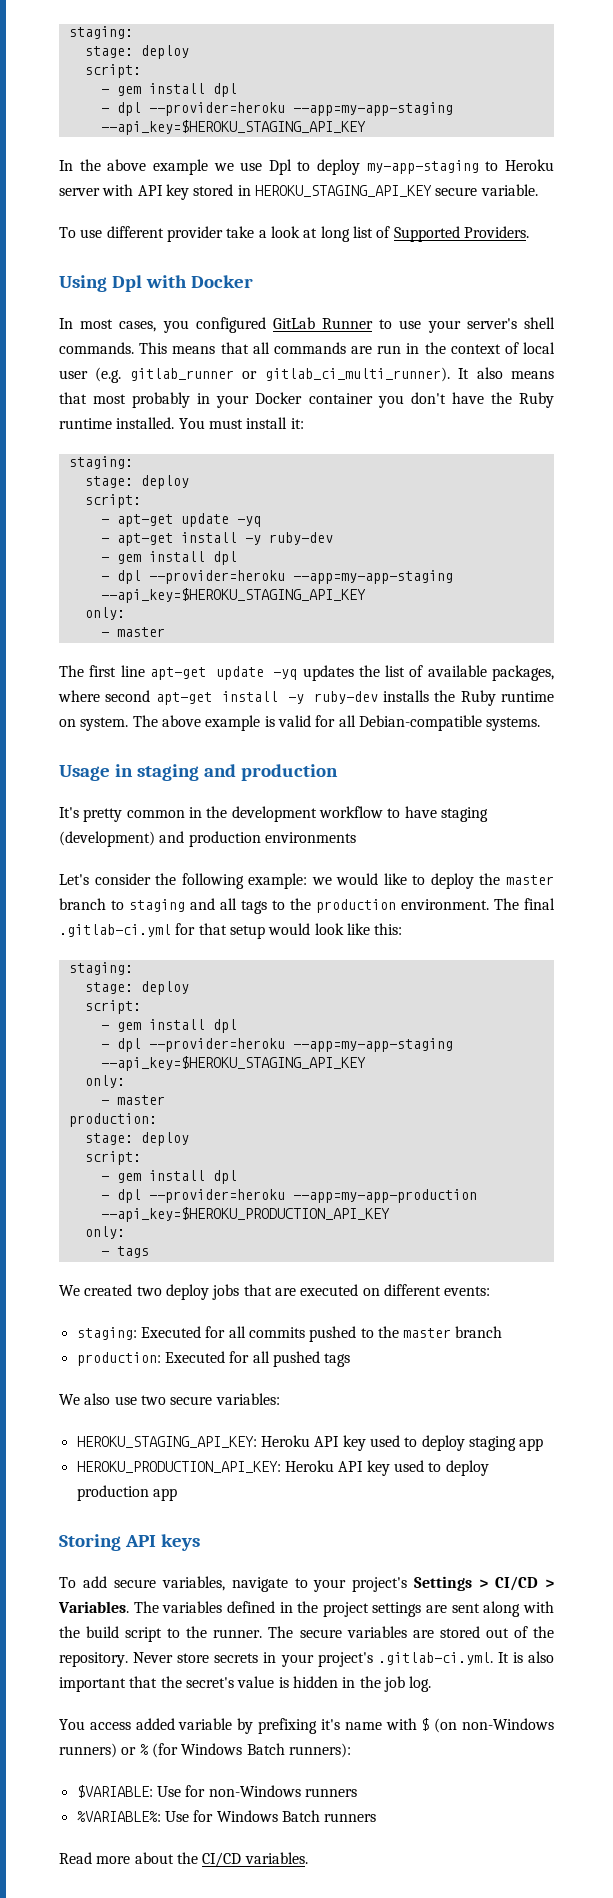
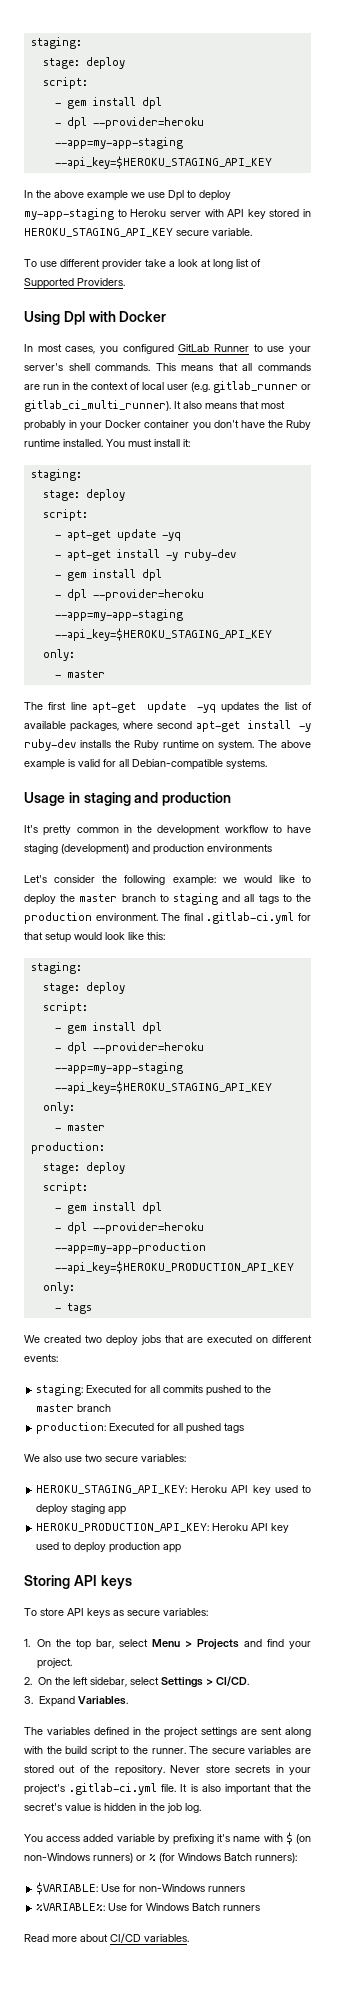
[82,1576,555,1592] add secure variables, navigate to your project's Settings > CI/CD > -> [40,1608,208,1618] [24,1639,311,1650] [37,1658,73,1669] [24,1676,249,1688] [24,1696,75,1707] store API keys as secure variables: // 1. On the top bar, select Menu > Projects and find your project. // 2. On the left sidebar, select Settings > CI/CD. // 3. Expand
(129, 1607) none -> (128, 1700) //
[377,1652,493,1665] .gitlab-ci.yml. -> [69,1783,177,1795] .gitlab-ci.yml file.
[176,1852,198,1864] the -> (108, 1938) none

